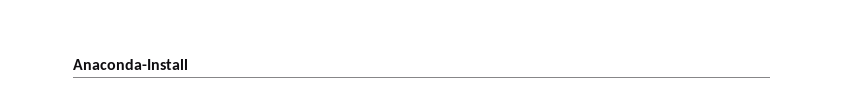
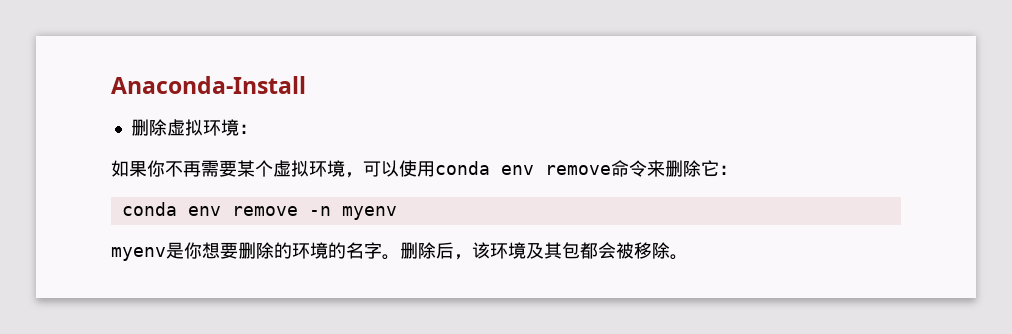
(188, 64) none -> [130,119,257,136] [111,160,737,178] [121,202,397,220] [111,242,688,261] // 删除虚拟环境： // 如果你不再需要某个虚拟环境，可以使用conda env remove命令来删除它： // conda env remove -n myenv // myenv是你想要删除的环境的名字。删除后，该环境及其包都会被移除。

